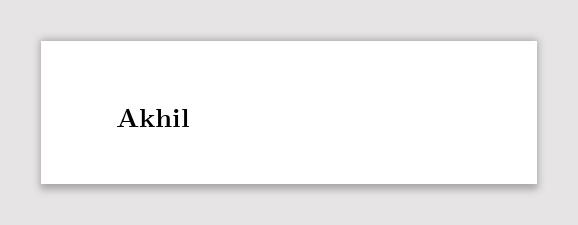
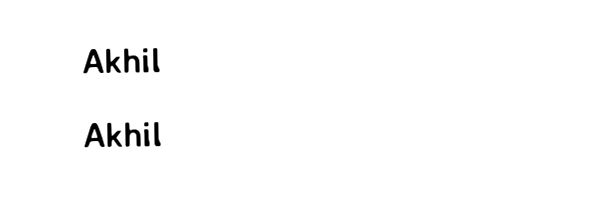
[116,108,190,127] Akhil -> [82,48,162,74] [83,122,163,148] Akhil // Akhil

